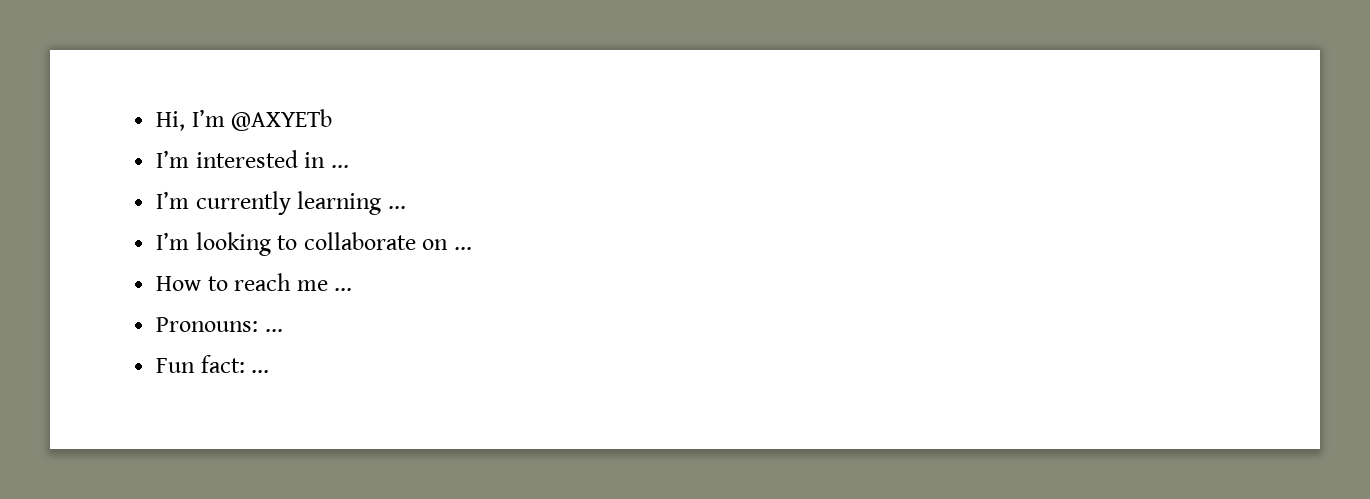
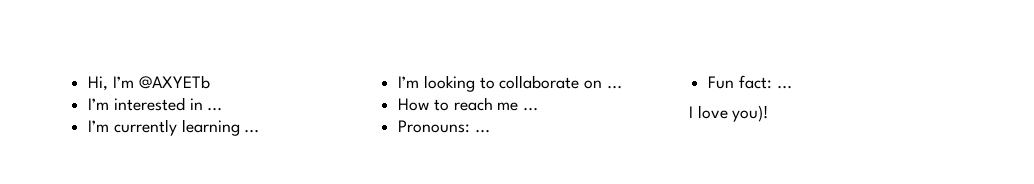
(270, 371) none -> [689,105,769,122] // I love you)!

